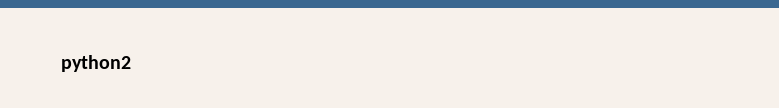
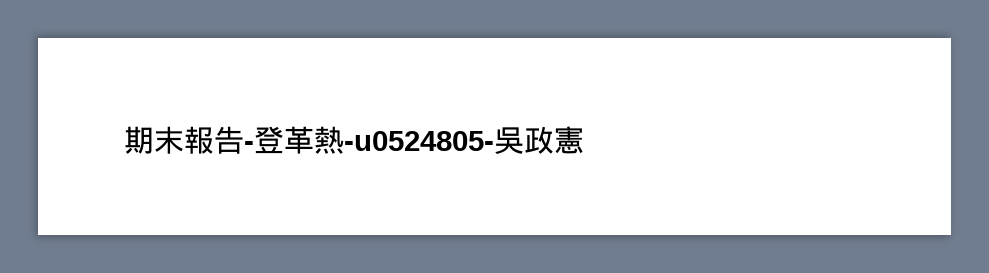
[61,55,131,72] python2 -> [124,126,584,154] 期末報告-登革熱-u0524805-吳政憲

